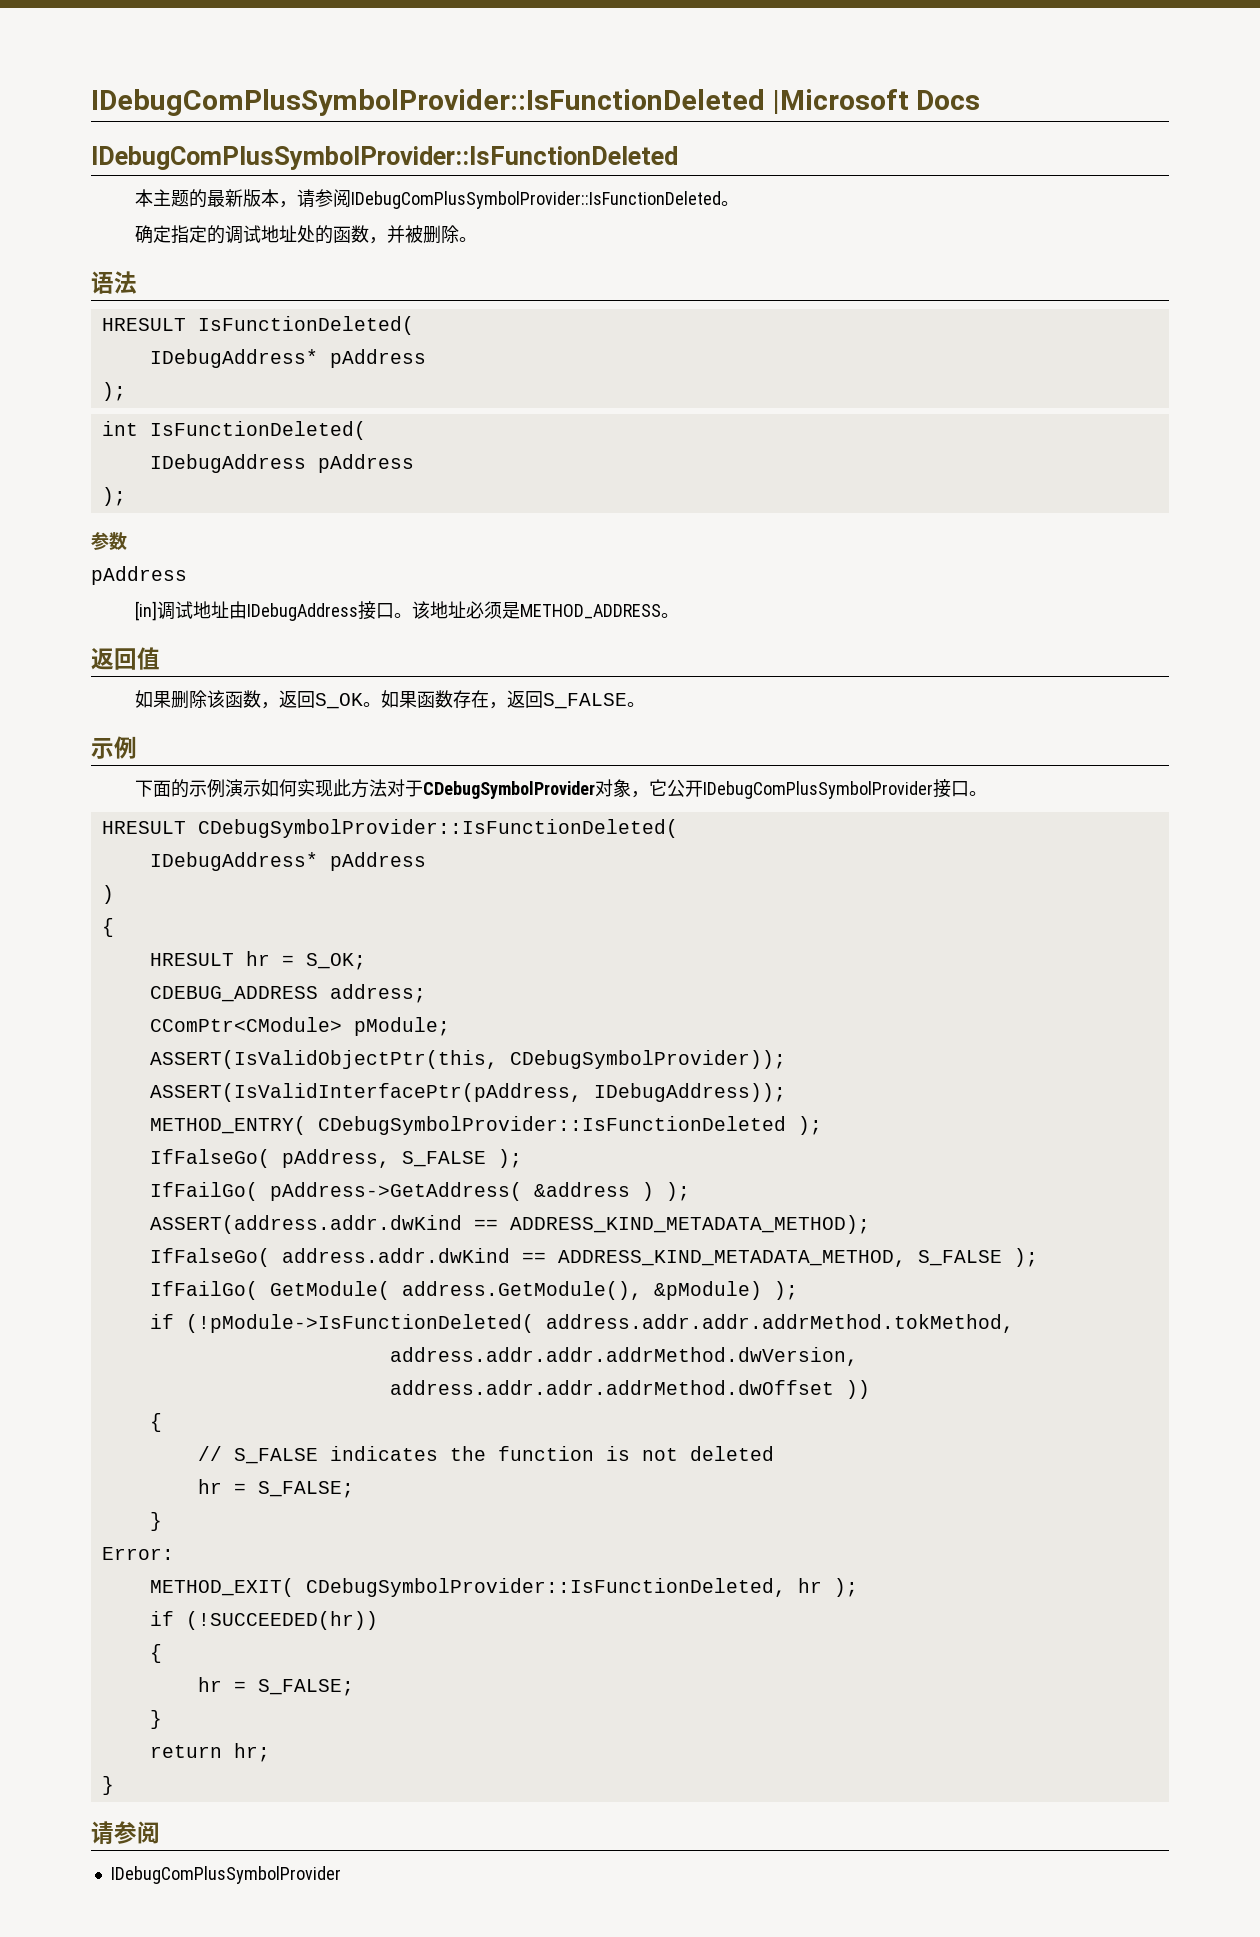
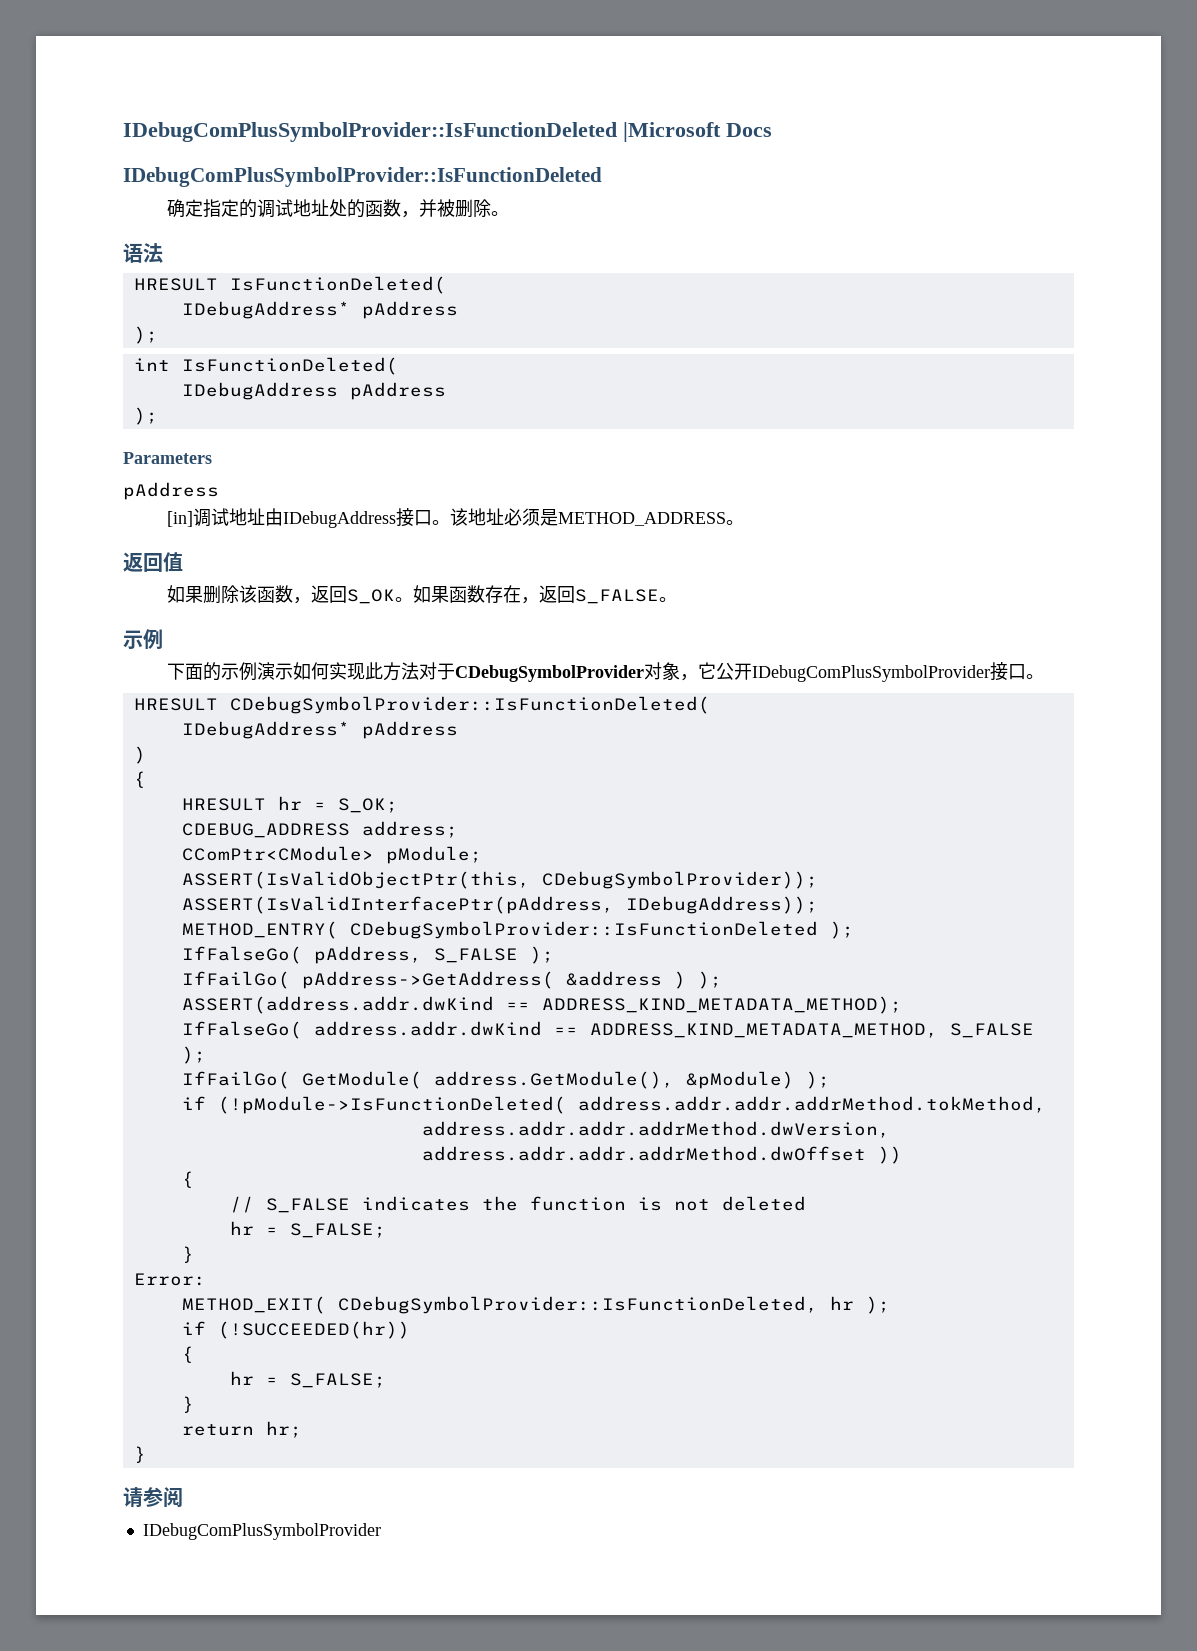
[134,189,739,209] // 本主题的最新版本，请参阅IDebugComPlusSymbolProvider::IsFunctionDeleted。 -> (602, 177) none
[91,532,127,550] 参数 -> [123,452,212,464] Parameters

